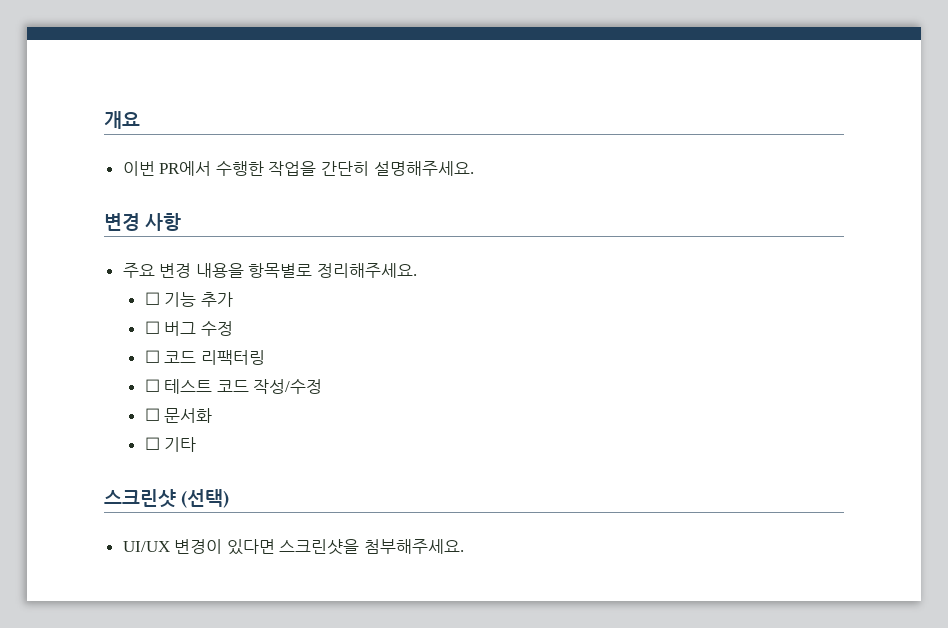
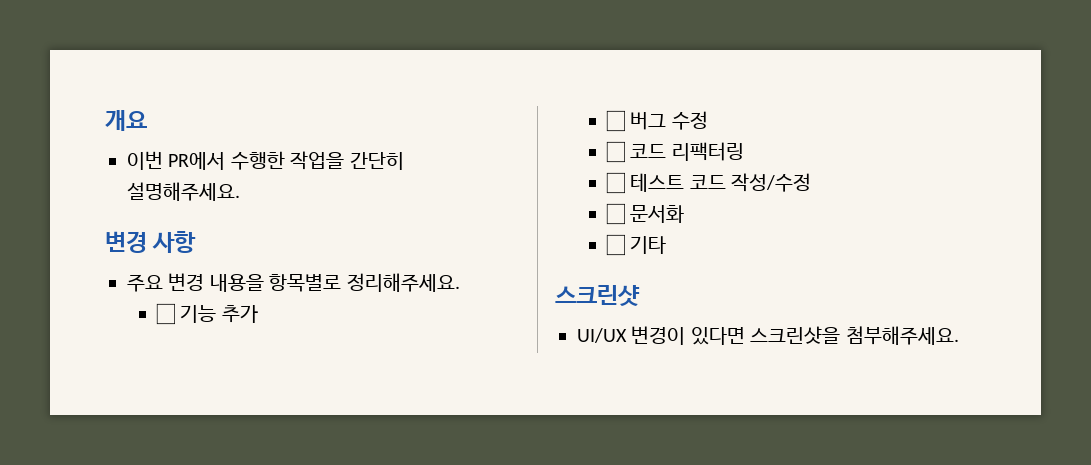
[181,489,229,508] (선택) -> (640, 295) none

